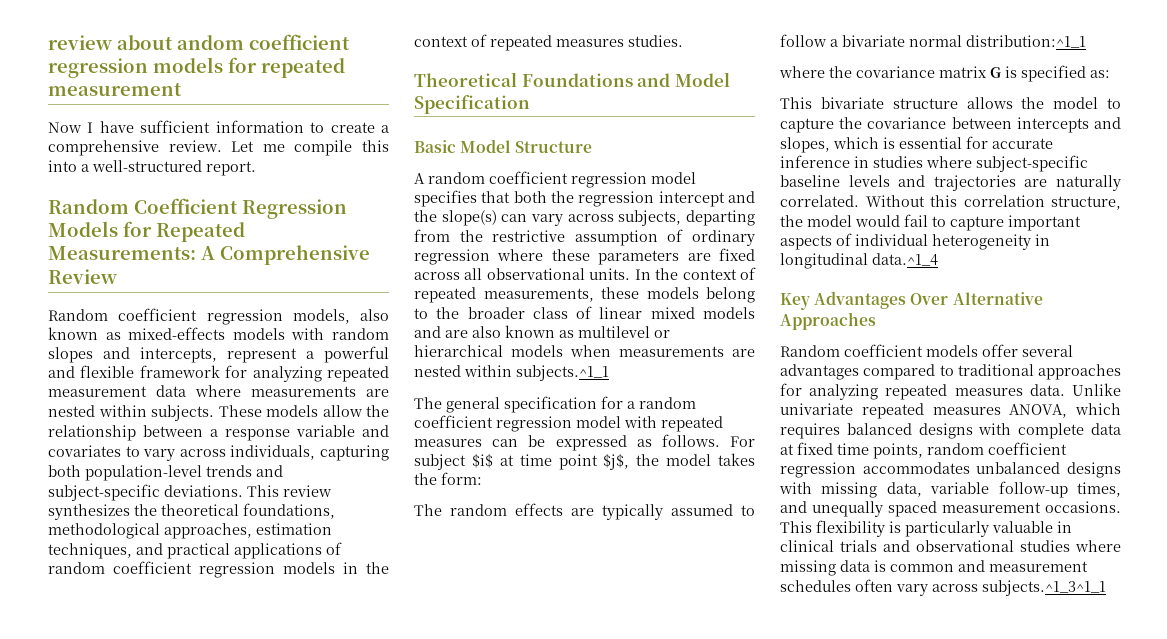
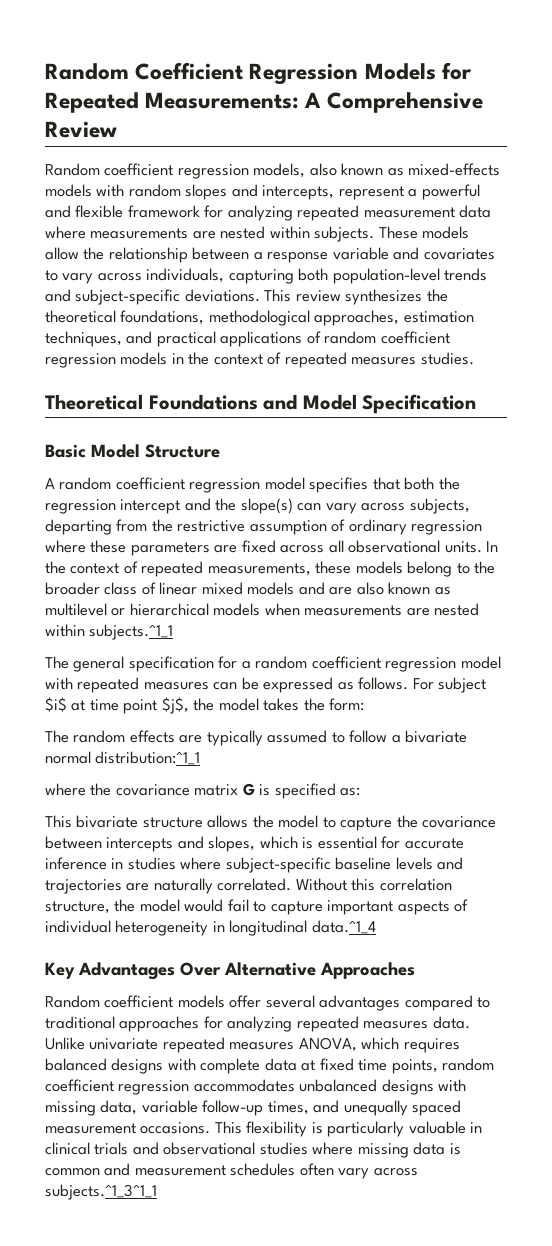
[48,34,350,50] [48,57,345,78] [48,83,182,96] [48,120,389,133] [48,140,389,156] [48,160,256,176] review about andom coefficient regression models for repeated measurement // Now I have sufficient information to create a comprehensive review. Let me compile this into a well-structured report. // -> (45, 71) none

